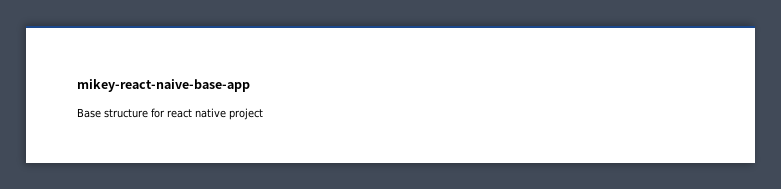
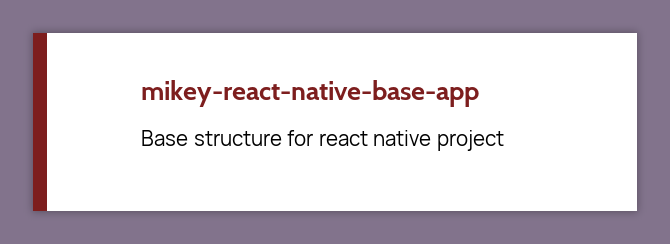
[77,79,250,92] mikey-react-naive-base-app -> [141,80,479,107] mikey-react-native-base-app

